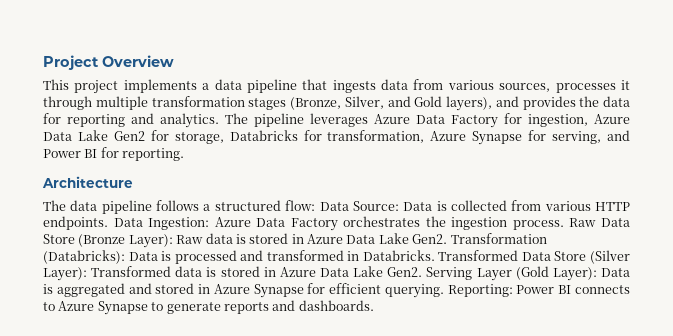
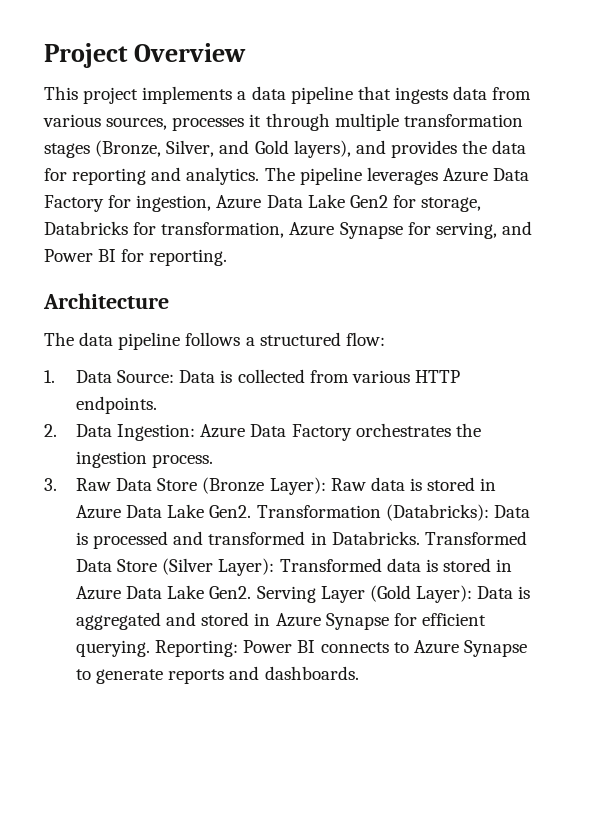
(316, 205) none -> [44,370,55,383] // 1.
(108, 223) none -> [44,424,57,437] // 2.
(564, 225) none -> [44,478,57,491] // 3.

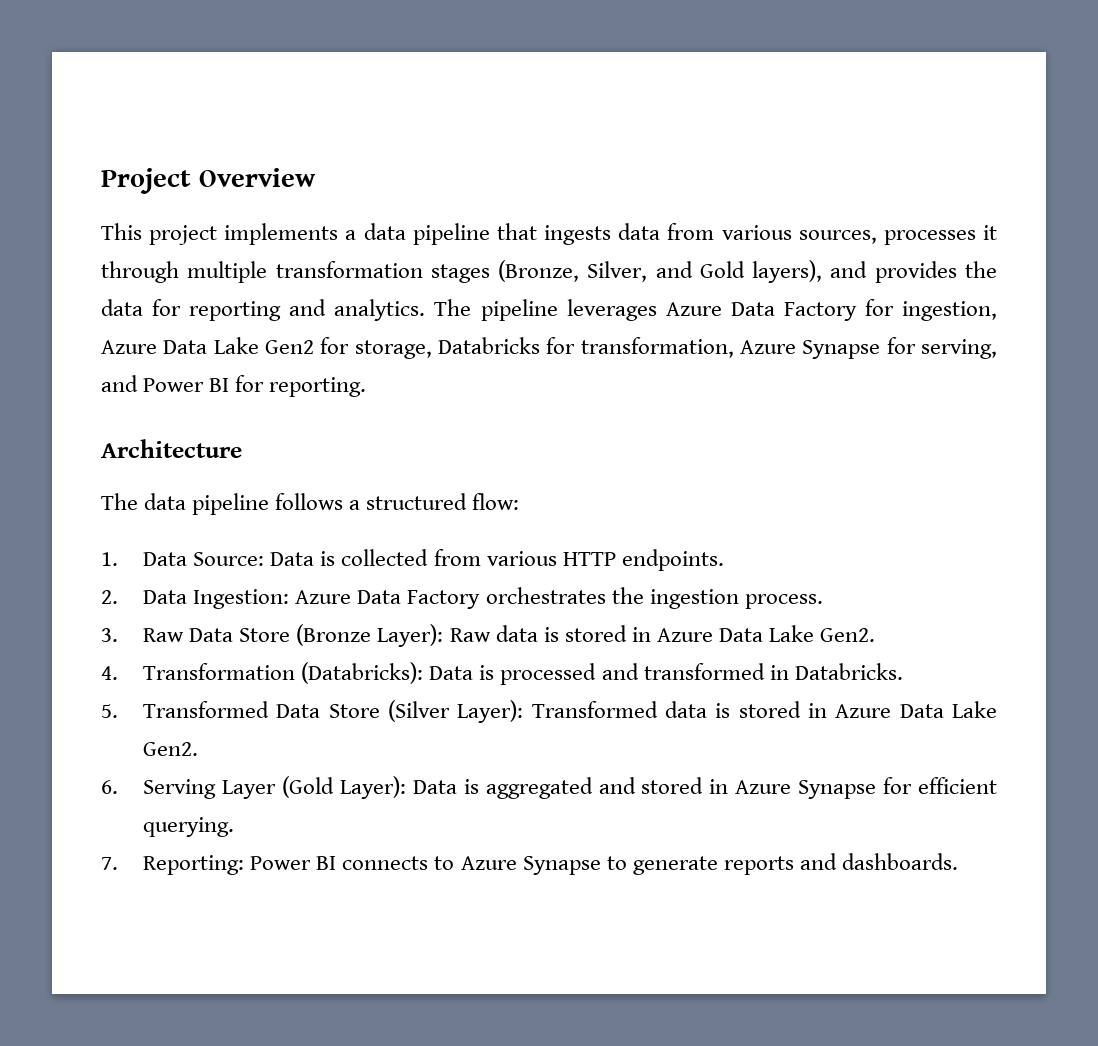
(252, 511) none -> [101,666,118,680] // 4.
(420, 538) none -> [101,704,118,718] // 5.
(252, 592) none -> [101,780,118,794] // 6.
(151, 648) none -> [101,857,118,870] // 7.

